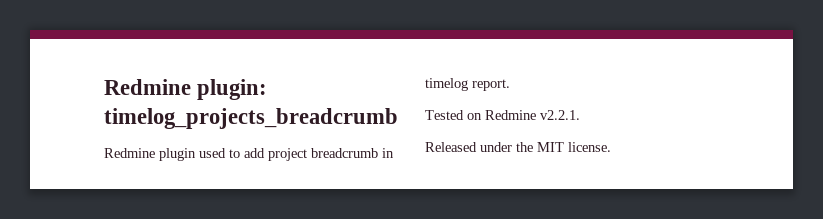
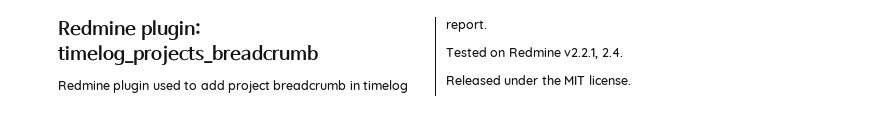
[540,110,580,120] v2.2.1. -> [564,48,623,59] v2.2.1, 2.4.

